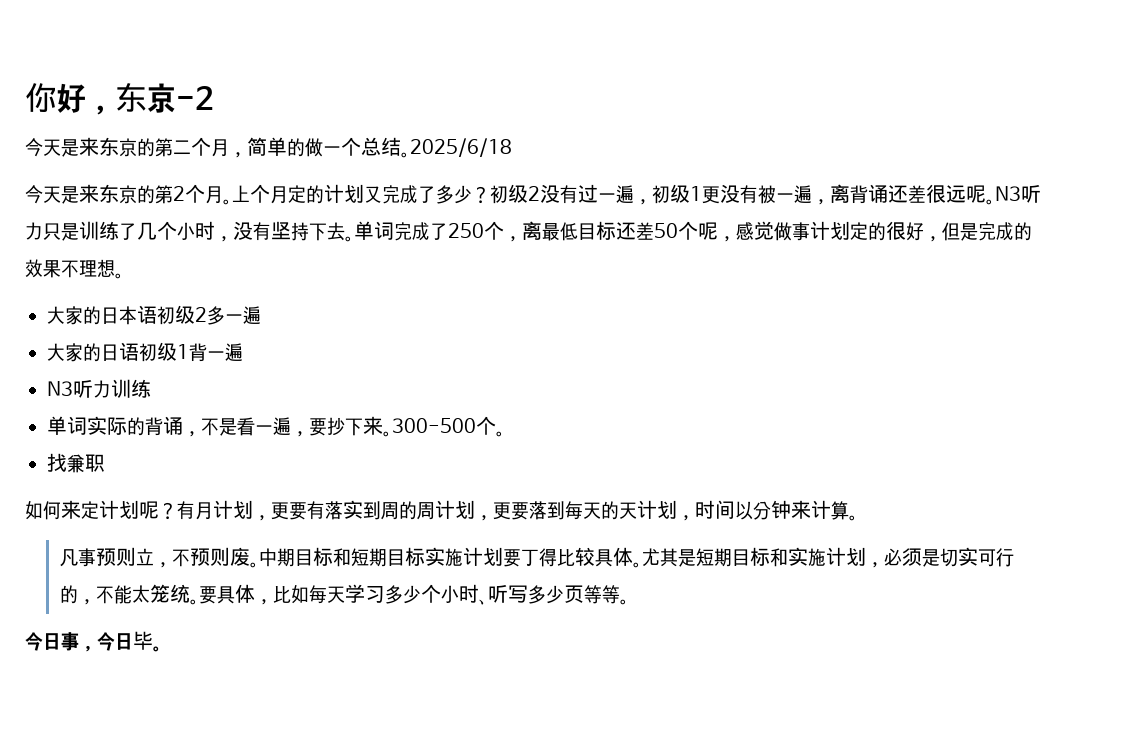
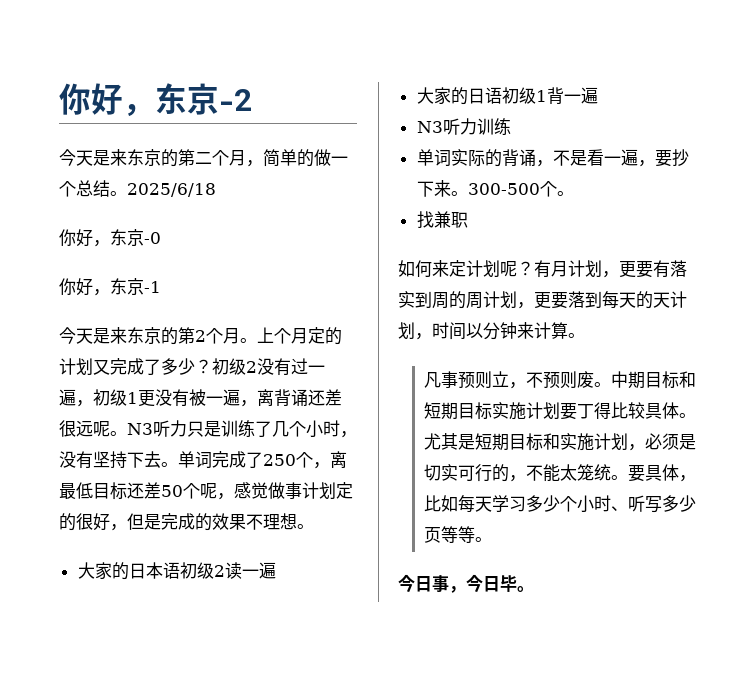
(512, 147) none -> [59,229,161,247] [59,278,161,296] // 你好，东京-0 // 你好，东京-1
[207,306,225,325] 多 -> [224,562,242,579] 读

